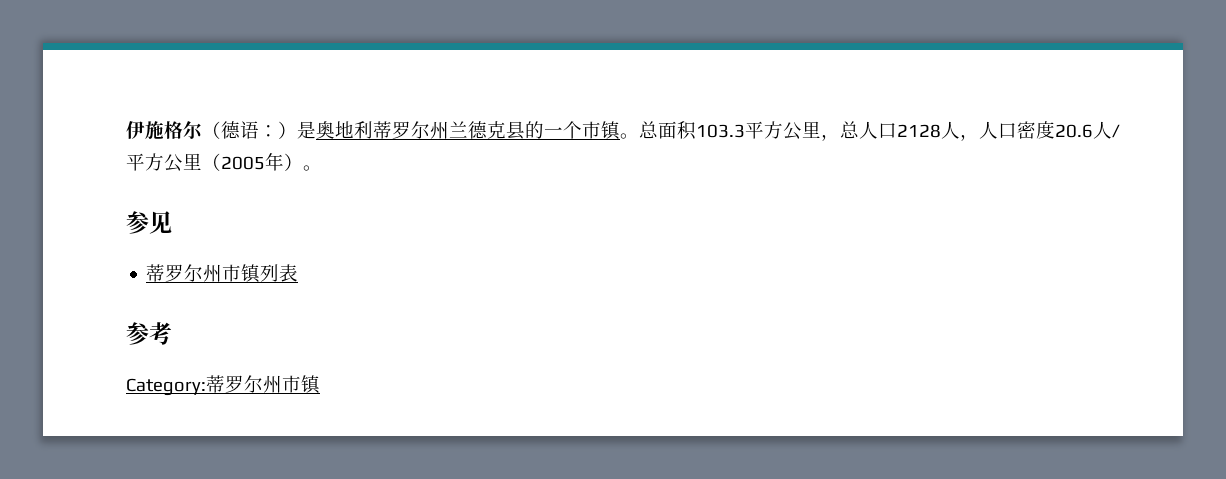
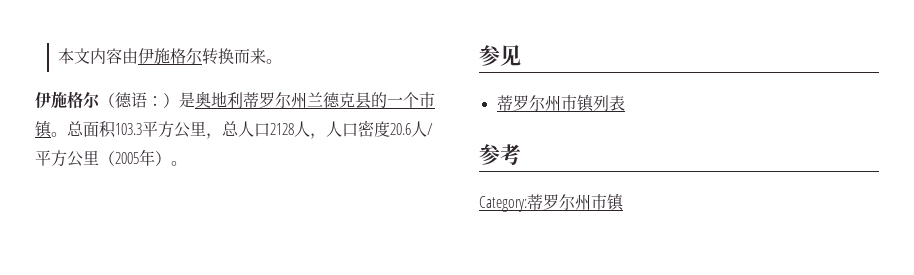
(126, 130) none -> [57,48,282,65] 本文内容由伊施格尔转换而来。 //

